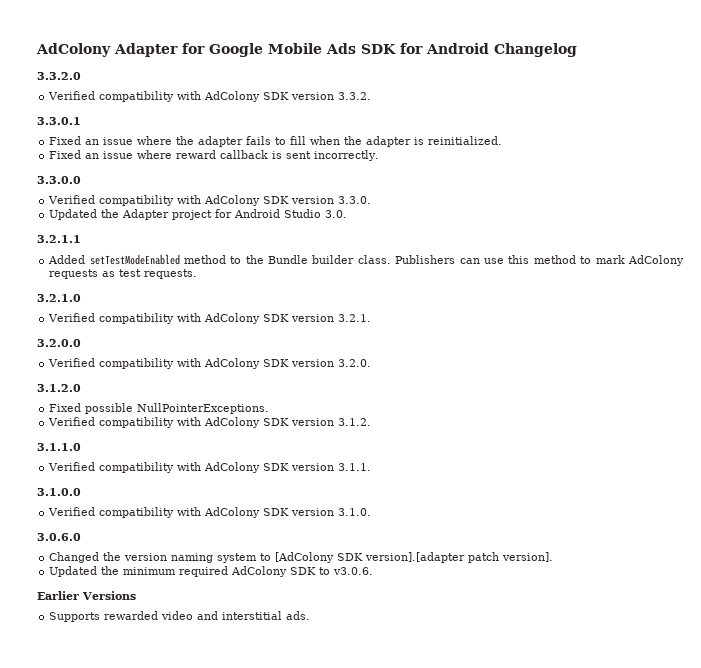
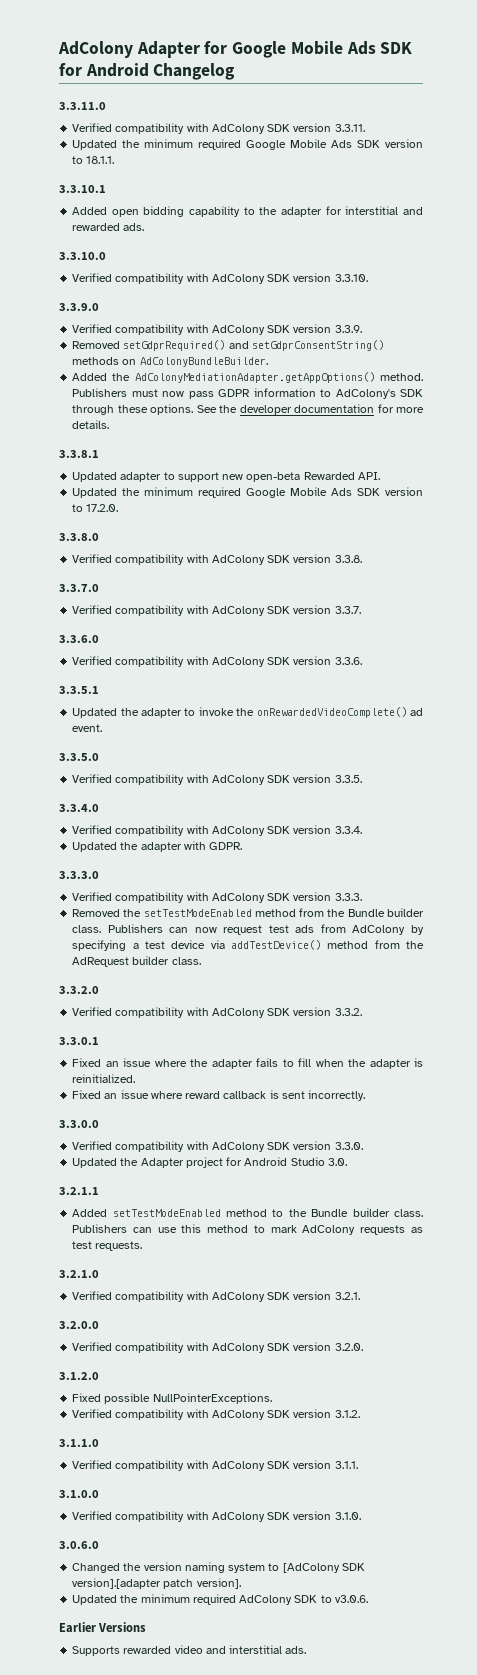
(577, 50) none -> [59,102,106,110] [72,123,365,134] [72,139,424,150] [72,156,115,164] [59,185,106,193] [72,206,423,217] [72,223,145,231] [59,252,106,260] [72,273,368,284] [59,303,99,311] [72,324,362,335] [72,340,384,351] [72,357,268,367] [72,372,423,383] [72,388,424,399] [72,404,424,415] [72,420,110,429] [59,450,99,458] [72,472,380,482] [72,487,424,498] [72,504,119,512] [59,533,99,541] [72,554,362,565] [59,584,99,592] [72,605,361,616] [59,635,99,643] [72,656,362,667] [59,686,99,694] [72,707,423,718] [72,724,103,732] [59,753,99,761] [72,774,362,785] [59,804,99,812] [72,825,362,836] [72,841,243,852] [59,871,99,879] [72,892,362,903] [72,908,425,917] [72,924,424,935] [72,940,425,951] [72,956,201,967] // 3.3.11.0 // Verified compatibility with AdColony SDK version 3.3.11. // Updated the minimum required Google Mobile Ads SDK version to 18.1.1. // 3.3.10.1 // Added open bidding capability to the adapter for interstitial and rewarded ads. // 3.3.10.0 // Verified compatibility with AdColony SDK version 3.3.10. // 3.3.9.0 // Verified compatibility with AdColony SDK version 3.3.9. // Removed setGdprRequired() and setGdprConsentString() methods on AdColonyBundleBuilder. // Added the AdColonyMediationAdapter.getAppOptions() method. Publishers must now pass GDPR information to AdColony's SDK through these options. See the developer documentation for more details. // 3.3.8.1 // Updated adapter to support new open-beta Rewarded API. // Updated the minimum required Google Mobile Ads SDK version to 17.2.0. // 3.3.8.0 // Verified compatibility with AdColony SDK version 3.3.8. // 3.3.7.0 // Verified compatibility with AdColony SDK version 3.3.7. // 3.3.6.0 // Verified compatibility with AdColony SDK version 3.3.6. // 3.3.5.1 // Updated the adapter to invoke the onRewardedVideoComplete() ad event. // 3.3.5.0 // Verified compatibility with AdColony SDK version 3.3.5. // 3.3.4.0 // Verified compatibility with AdColony SDK version 3.3.4. // Updated the adapter with GDPR. // 3.3.3.0 // Verified compatibility with AdColony SDK version 3.3.3. // Removed the setTestModeEnabled method from the Bundle builder class. Publishers can now request test ads from AdColony by specifying a test device via addTestDevice() method from the AdRequest builder class.

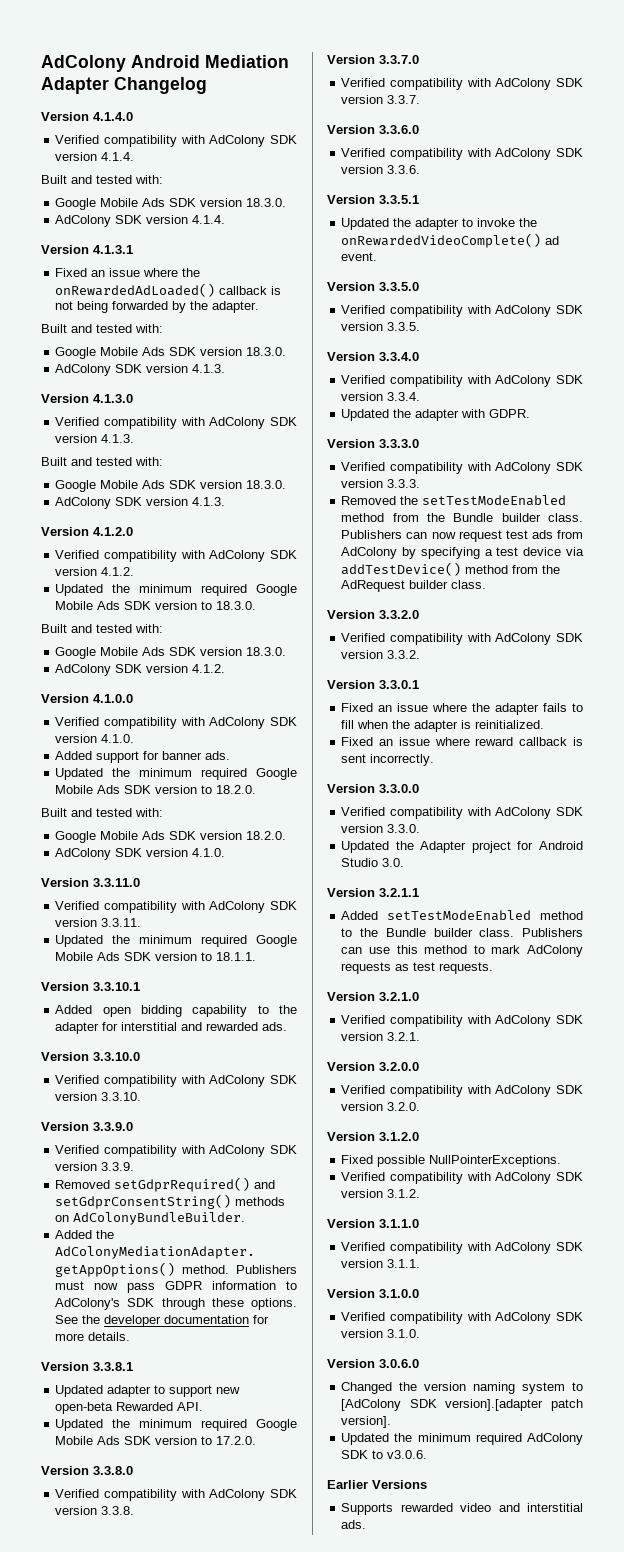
[58,41,413,58] [59,63,236,80] AdColony Adapter for Google Mobile Ads SDK for Android Changelog // -> [41,55,289,72] [41,77,207,94] [41,112,133,121] [55,135,297,147] [55,152,135,161] [41,175,163,184] [55,198,287,210] [55,215,226,227] [41,245,133,254] [55,268,201,277] [55,283,282,297] [55,301,260,313] [41,324,163,333] [55,347,287,359] [55,364,226,376] [41,394,133,403] [55,417,297,429] [55,434,135,443] [41,457,163,466] [55,480,287,492] [55,497,226,509] [41,527,133,536] [55,550,297,562] [55,567,135,576] [55,584,297,596] [55,601,257,610] [41,624,163,633] [55,647,287,659] [55,664,226,676] [41,694,133,703] [55,717,297,729] [55,734,135,743] [55,751,231,763] [55,768,297,780] [55,785,257,794] [41,808,163,817] [55,831,287,843] [55,848,226,860] [41,878,89,887] AdColony Android Mediation Adapter Changelog // Version 4.1.4.0 // Verified compatibility with AdColony SDK version 4.1.4. // Built and tested with: // Google Mobile Ads SDK version 18.3.0. // AdColony SDK version 4.1.4. // Version 4.1.3.1 // Fixed an issue where the onRewardedAdLoaded() callback is not being forwarded by the adapter. // Built and tested with: // Google Mobile Ads SDK version 18.3.0. // AdColony SDK version 4.1.3. // Version 4.1.3.0 // Verified compatibility with AdColony SDK version 4.1.3. // Built and tested with: // Google Mobile Ads SDK version 18.3.0. // AdColony SDK version 4.1.3. // Version 4.1.2.0 // Verified compatibility with AdColony SDK version 4.1.2. // Updated the minimum required Google Mobile Ads SDK version to 18.3.0. // Built and tested with: // Google Mobile Ads SDK version 18.3.0. // AdColony SDK version 4.1.2. // Version 4.1.0.0 // Verified compatibility with AdColony SDK version 4.1.0. // Added support for banner ads. // Updated the minimum required Google Mobile Ads SDK version to 18.2.0. // Built and tested with: // Google Mobile Ads SDK version 18.2.0. // AdColony SDK version 4.1.0. // Version
(115, 160) none -> [41,982,89,991] Version
(145, 227) none -> [41,1052,89,1061] Version
(368, 278) none -> [41,1122,89,1131] Version
(110, 424) none -> [41,1362,89,1371] Version
(119, 508) none -> [41,1466,89,1475] Version
(362, 559) none -> [327,55,375,64] Version
(361, 610) none -> [327,125,375,134] Version
(362, 661) none -> [327,195,375,204] Version
(103, 728) none -> [327,282,375,291] Version
(362, 779) none -> [327,352,375,361] Version
(243, 846) none -> [327,439,375,448] Version
(201, 961) none -> [327,610,375,619] Version
(362, 1012) none -> [327,680,375,689] Version
(366, 1095) none -> [327,784,375,793] Version
(347, 1162) none -> [327,888,375,897] Version
(143, 1246) none -> [327,992,375,1001] Version
(360, 1296) none -> [327,1062,375,1071] Version
(363, 1347) none -> [327,1132,375,1141] Version
(360, 1414) none -> [327,1219,375,1228] Version
(358, 1465) none -> [327,1289,375,1298] Version
(361, 1516) none -> [327,1359,375,1368] Version

